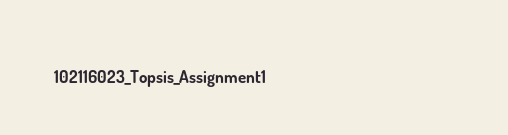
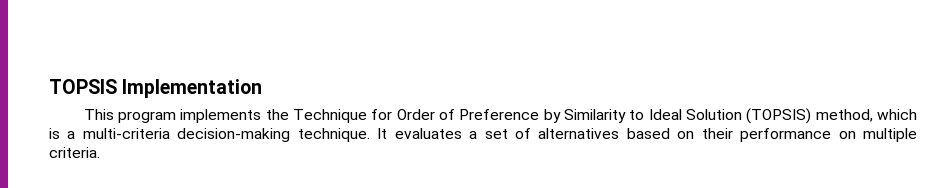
[54,70,266,87] 102116023_Topsis_Assignment1 -> [49,79,263,98] [83,108,917,124] [49,128,917,142] [49,147,100,158] TOPSIS Implementation // This program implements the Technique for Order of Preference by Similarity to Ideal Solution (TOPSIS) method, which is a multi-criteria decision-making technique. It evaluates a set of alternatives based on their performance on multiple criteria.

